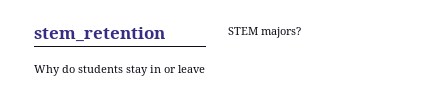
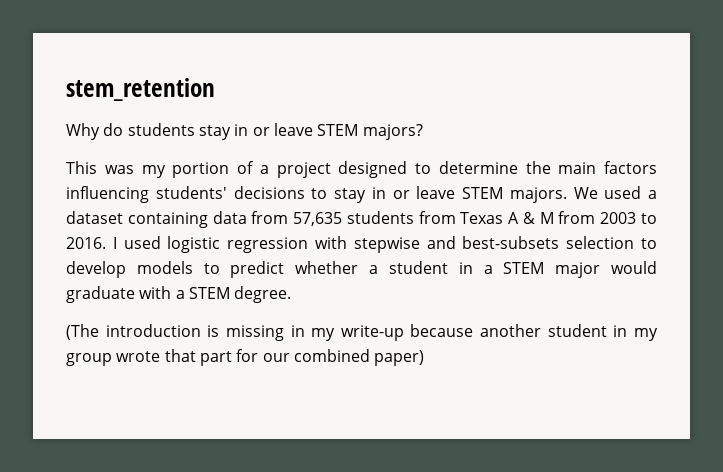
(301, 32) none -> [66,161,657,178] [66,186,657,203] [66,211,657,228] [66,236,657,253] [66,261,657,278] [66,286,292,303] [66,324,658,341] [66,349,425,366] // This was my portion of a project designed to determine the main factors influencing students' decisions to stay in or leave STEM majors. We used a dataset containing data from 57,635 students from Texas A & M from 2003 to 2016. I used logistic regression with stepwise and best-subsets selection to develop models to predict whether a student in a STEM major would graduate with a STEM degree. // (The introduction is missing in my write-up because another student in my group wrote that part for our combined paper)

